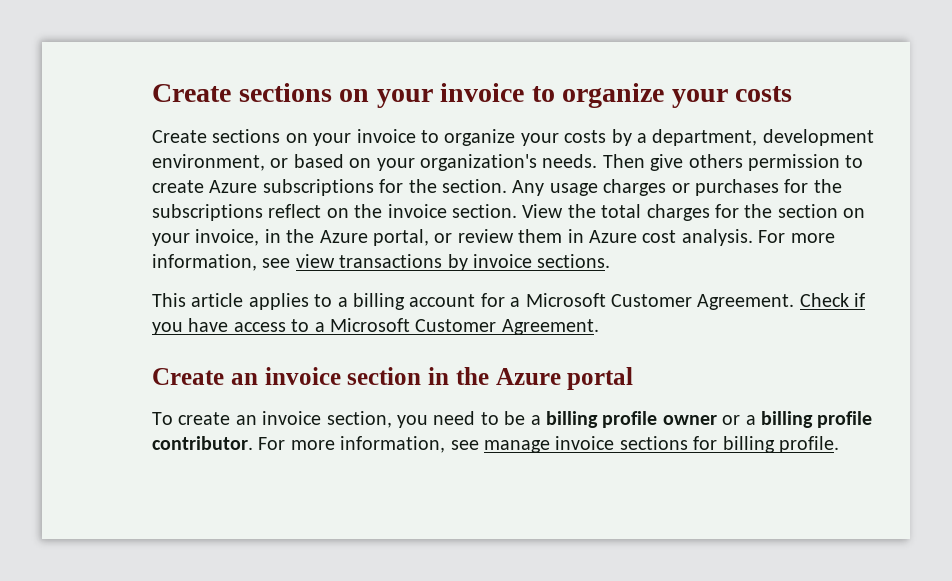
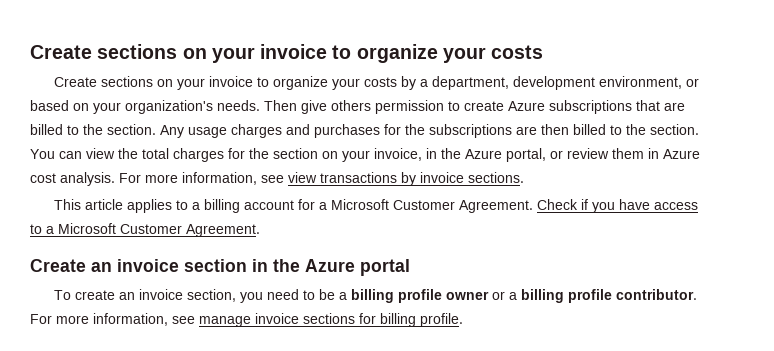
[379,179,404,193] for -> [636,100,685,111] [30,124,79,135] that are billed to
[671,183,690,193] or -> [286,124,310,135] and
[268,204,564,218] reflect on the invoice section. View -> [516,124,699,135] [30,148,115,159] are then billed to the section. You can view

